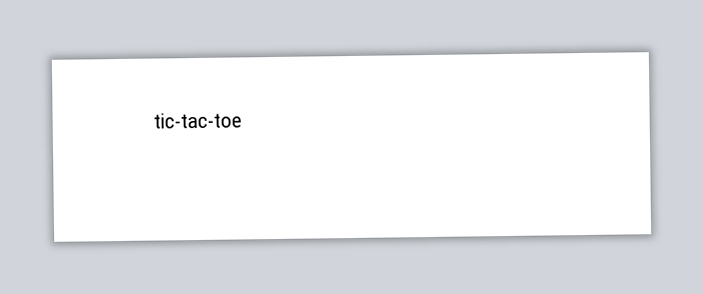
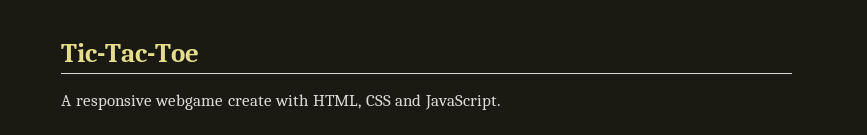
[153,112,242,129] tic-tac-toe -> [61,43,199,62] [61,94,501,110] Tic-Tac-Toe // A responsive webgame create with HTML, CSS and JavaScript.

